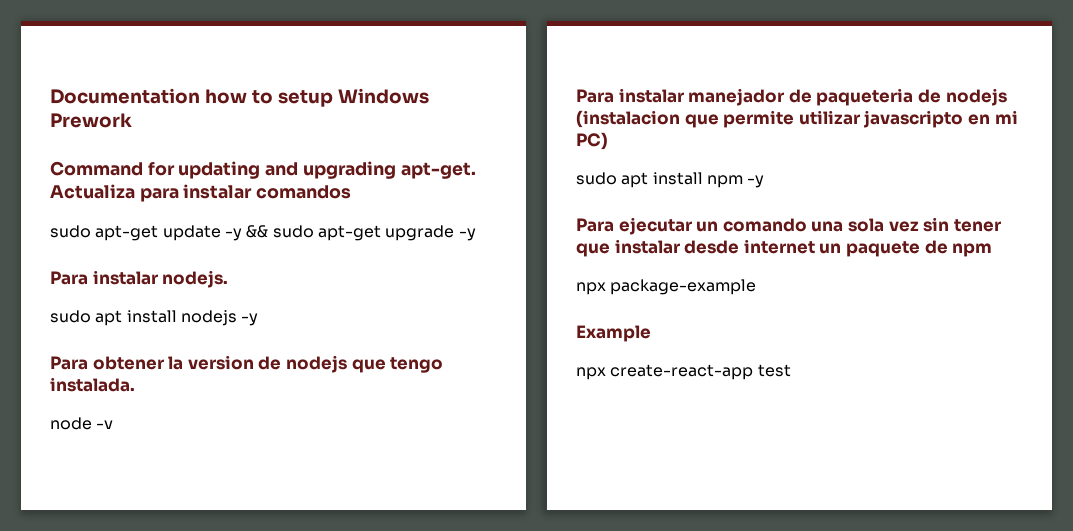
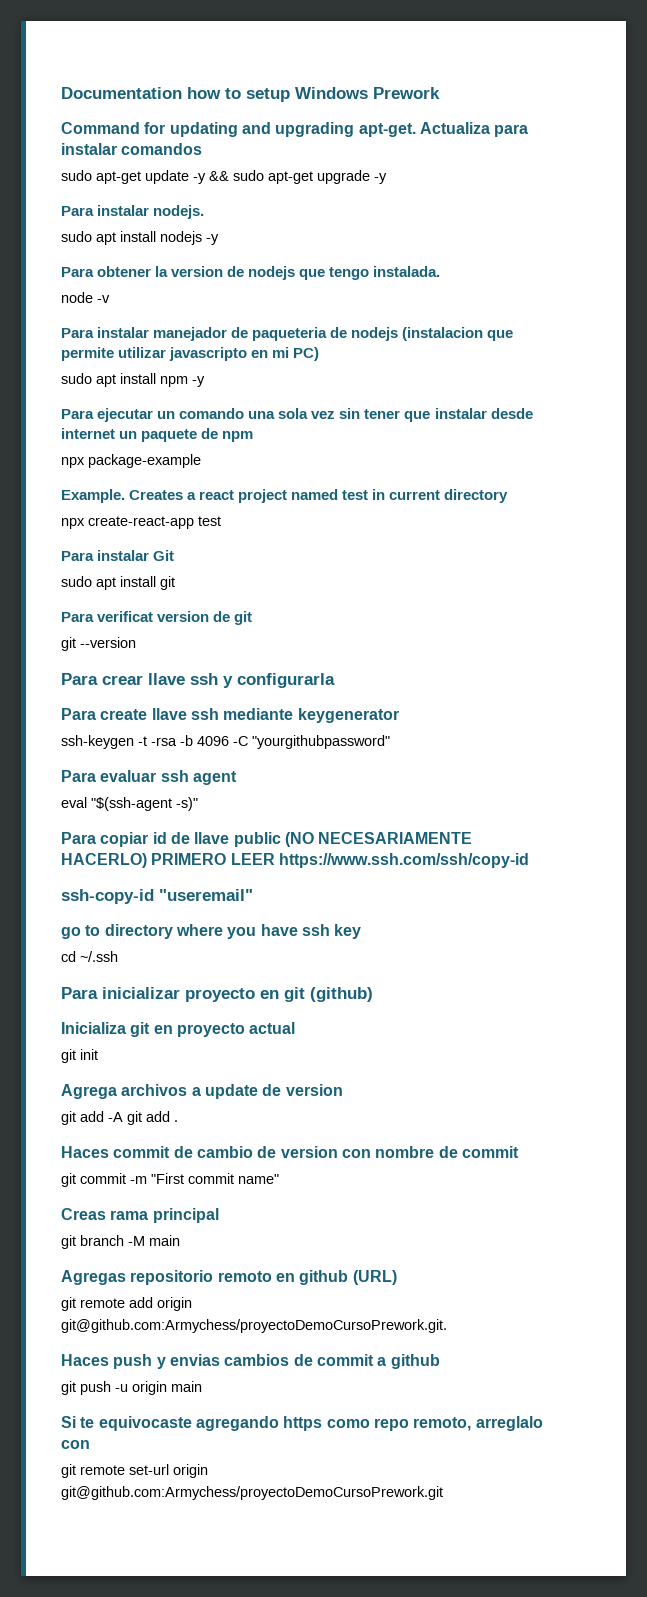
[576,325,651,342] [576,364,791,380] Example // npx create-react-app test -> [61,489,509,503] [61,516,221,529] [61,550,175,561] [61,576,175,590] [61,611,253,625] [61,637,136,651] [61,673,335,688] [61,708,399,723] [61,735,390,749] [61,770,237,785] [61,797,198,811] [61,832,473,847] [61,853,529,868] [61,889,253,904] [61,924,362,939] [61,951,118,962] [61,987,373,1002] [61,1022,296,1037] [61,1049,98,1063] [61,1084,343,1099] [61,1111,178,1125] [61,1146,519,1158] [61,1173,279,1187] [61,1208,219,1223] [61,1235,180,1249] [61,1270,397,1285] [61,1297,192,1311] [61,1319,447,1333] [61,1354,440,1369] [61,1381,202,1395] [61,1416,543,1431] [61,1440,90,1449] [61,1464,208,1478] [61,1486,443,1500] Example. Creates a react project named test in current directory // npx create-react-app test // Para instalar Git // sudo apt install git // Para verificat version de git // git --version // Para crear llave ssh y configurarla // Para create llave ssh mediante keygenerator // ssh-keygen -t -rsa -b 4096 -C "yourgithubpassword" // Para evaluar ssh agent // eval "$(ssh-agent -s)" // Para copiar id de llave public (NO NECESARIAMENTE HACERLO) PRIMERO LEER https://www.ssh.com/ssh/copy-id // ssh-copy-id "useremail" // go to directory where you have ssh key // cd ~/.ssh // Para inicializar proyecto en git (github) // Inicializa git en proyecto actual // git init // Agrega archivos a update de version // git add -A git add . // Haces commit de cambio de version con nombre de commit // git commit -m "First commit name" // Creas rama principal // git branch -M main // Agregas repositorio remoto en github (URL) // git remote add origin git@github.com:Armychess/proyectoDemoCursoPrework.git. // Haces push y envias cambios de commit a github // git push -u origin main // Si te equivocaste agregando https como repo remoto, arreglalo con // git remote set-url origin git@github.com:Armychess/proyectoDemoCursoPrework.git

